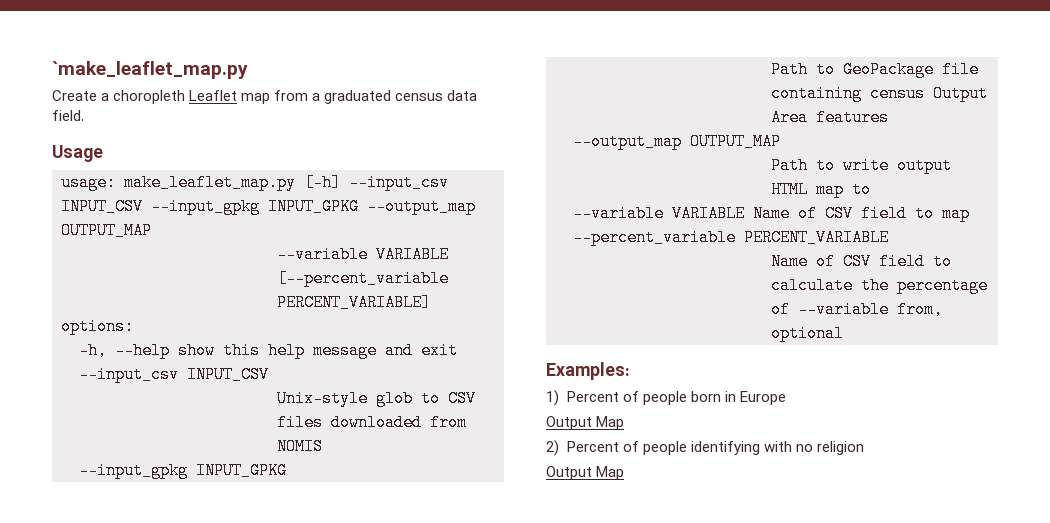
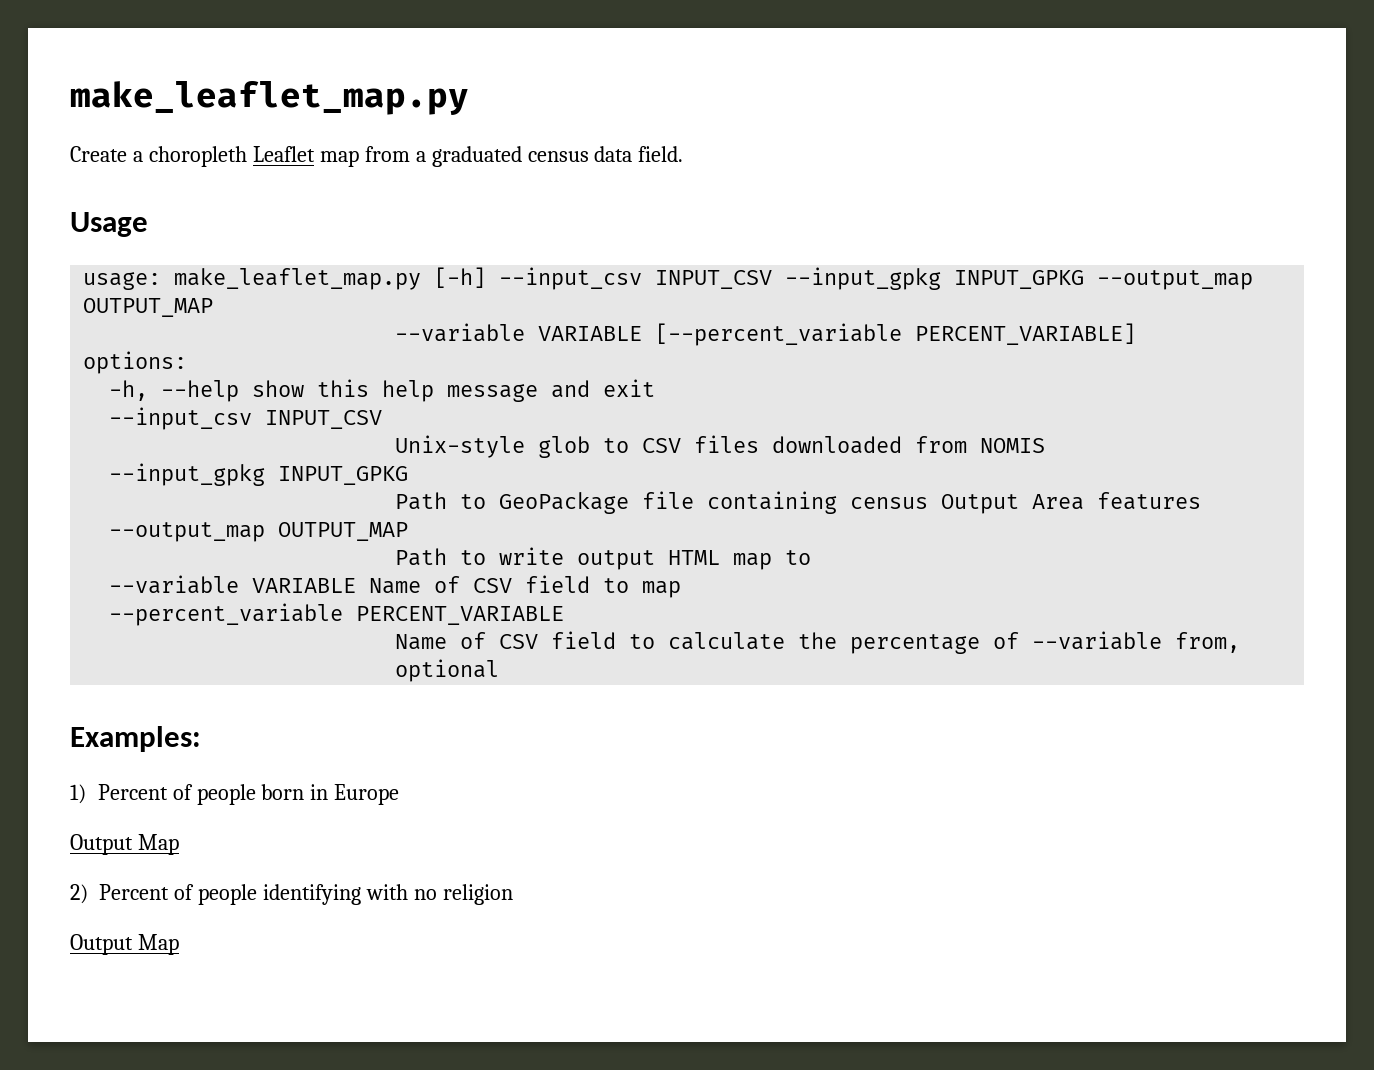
[52,61,248,79] `make_leaflet_map.py -> [70,80,469,115] make_leaflet_map.py

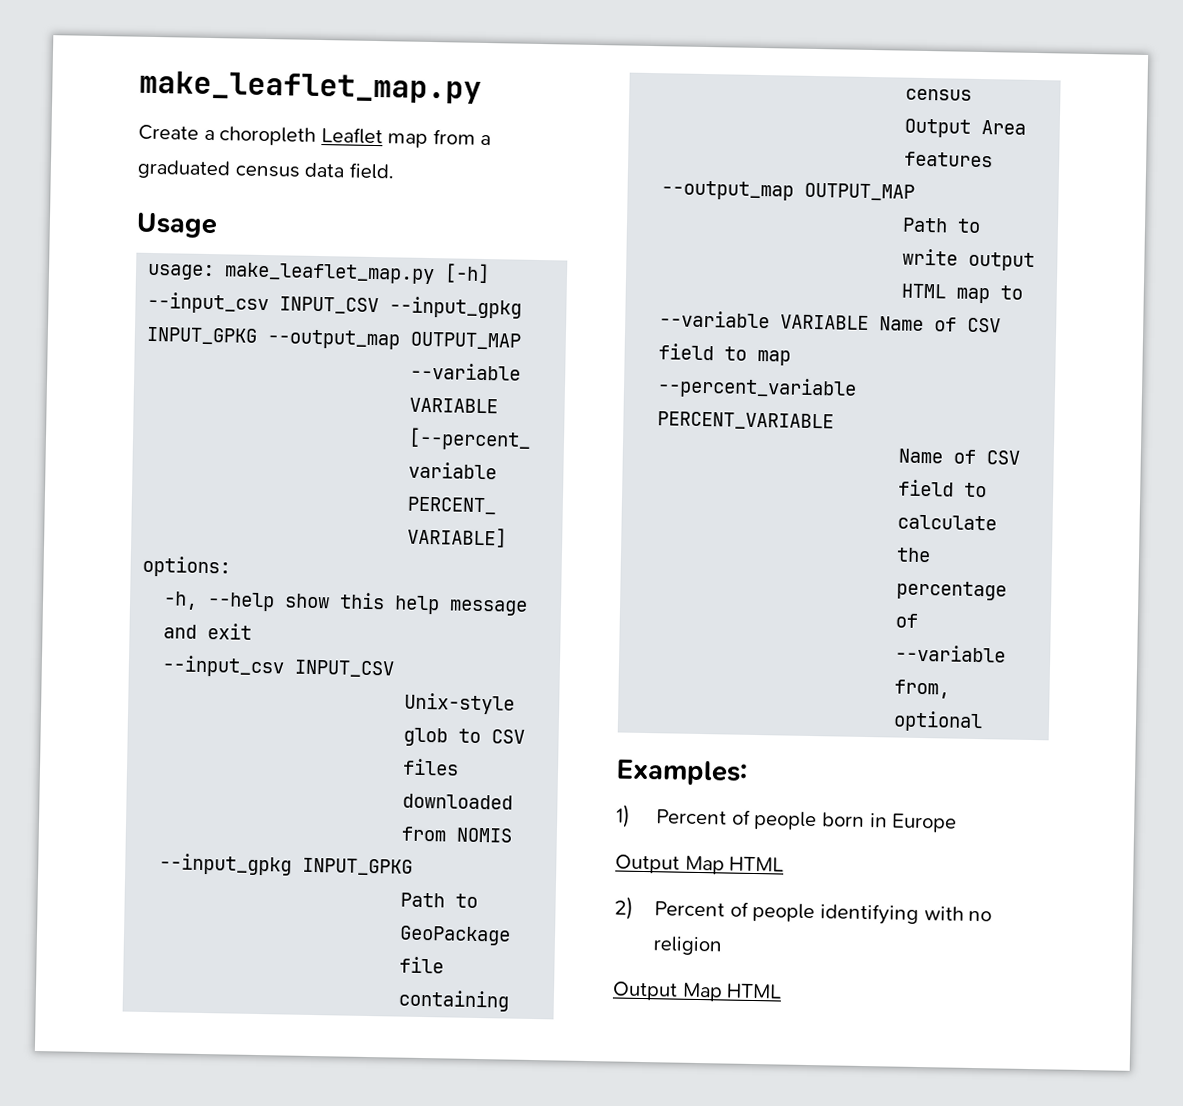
(179, 844) none -> [729,856,785,872] HTML
(179, 944) none -> [726,983,783,999] HTML

